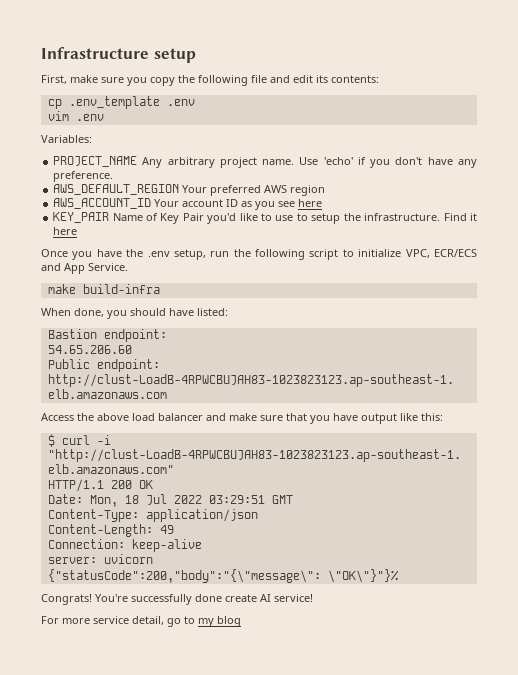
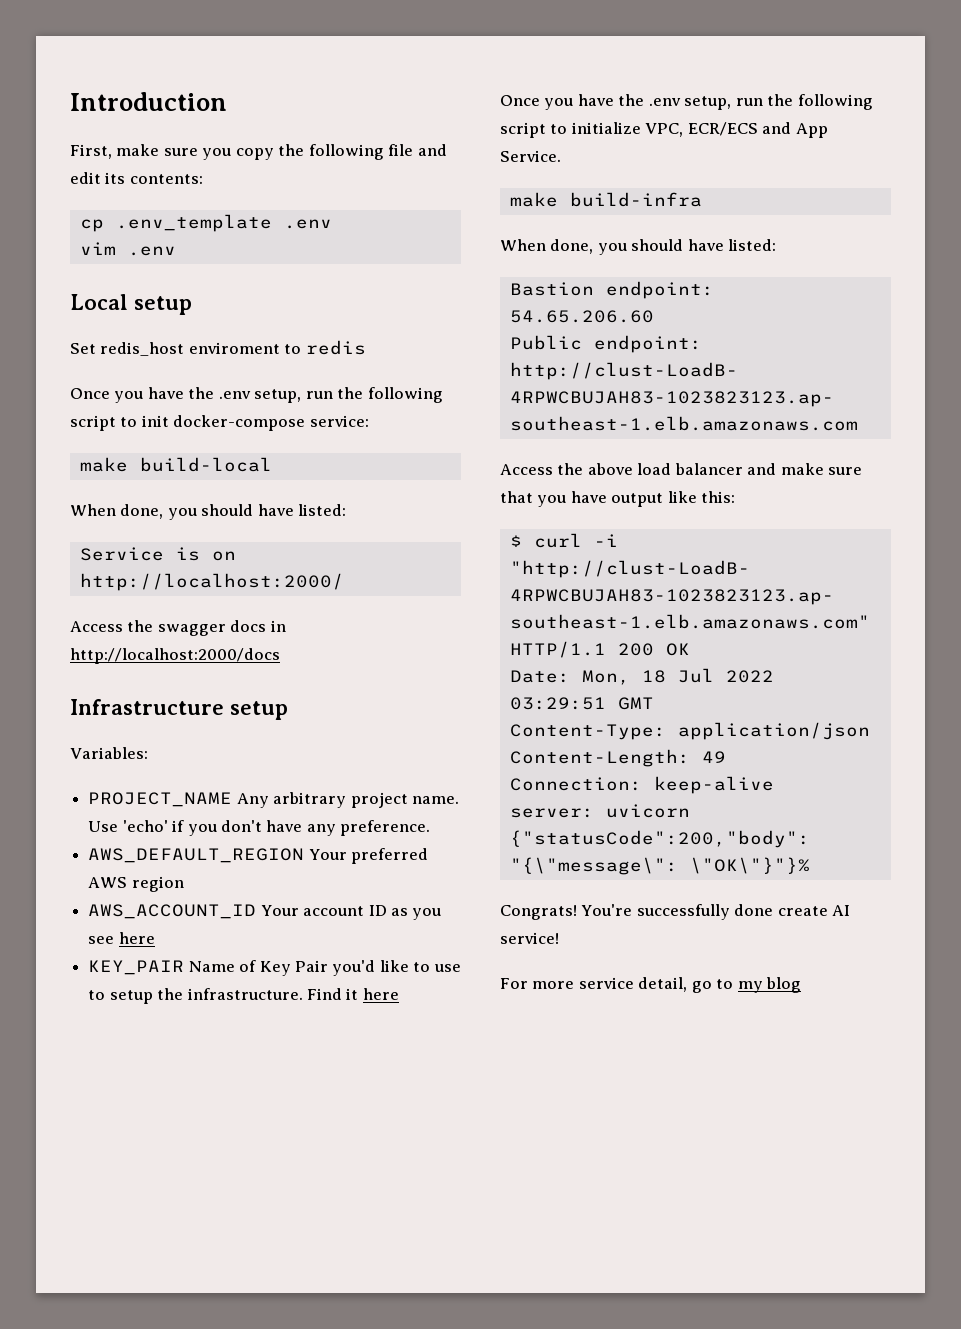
[41,47,196,63] Infrastructure setup -> [70,92,227,111] Introduction
(104, 117) none -> [70,294,192,315] [70,340,366,356] [70,387,443,403] [70,415,369,431] [79,457,272,472] [70,504,347,520] [79,547,236,561] [79,573,344,591] [70,620,286,636] [70,648,280,664] [70,699,288,720] // Local setup // Set redis_host enviroment to redis // Once you have the .env setup, run the following script to init docker-compose service: // make build-local // When done, you should have listed: // Service is on http://localhost:2000/ // Access the swagger docs in http://localhost:2000/docs // Infrastructure setup

